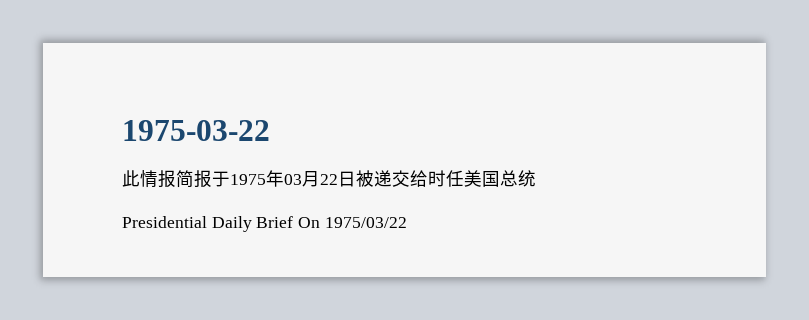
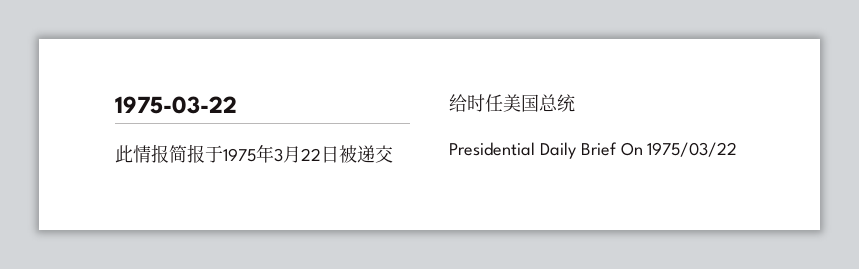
[284,174,302,185] 03 -> [274,148,283,162] 3

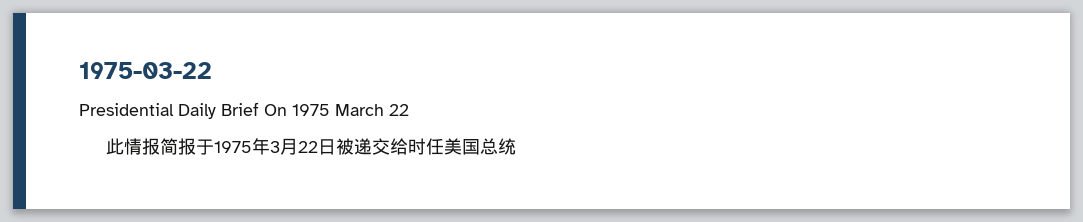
(237, 105) none -> [79,102,409,119] // Presidential Daily Brief On 1975 March 22
[449,142,738,159] // Presidential Daily Brief On 1975/03/22 -> (517, 146) none

